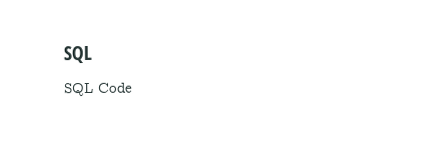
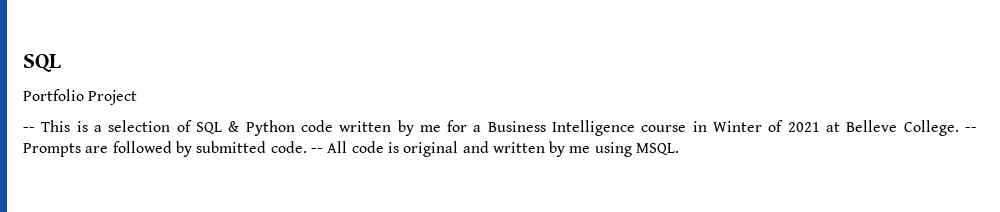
[64,82,133,97] SQL Code -> [23,89,138,105] [23,120,978,136] [23,141,680,157] Portfolio Project // -- This is a selection of SQL & Python code written by me for a Business Intelligence course in Winter of 2021 at Belleve College. -- Prompts are followed by submitted code. -- All code is original and written by me using MSQL.

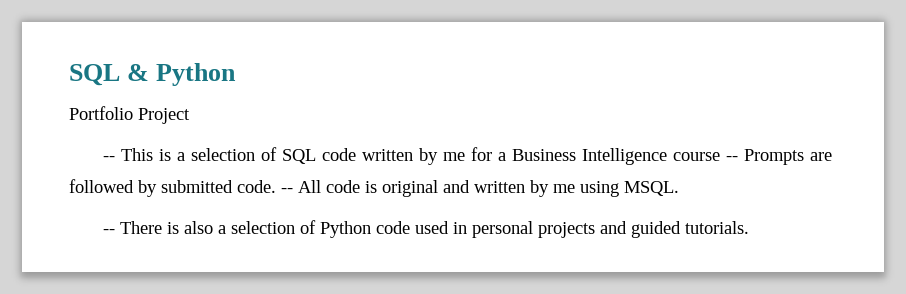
[23,54,61,72] SQL -> [69,63,237,86] SQL & Python
[228,120,295,136] & Python -> (317, 156) none
[692,120,959,136] in Winter of 2021 at Belleve College. -> (721, 156) none
(680, 149) none -> [103,220,750,238] // -- There is also a selection of Python code used in personal projects and guided tutorials.

